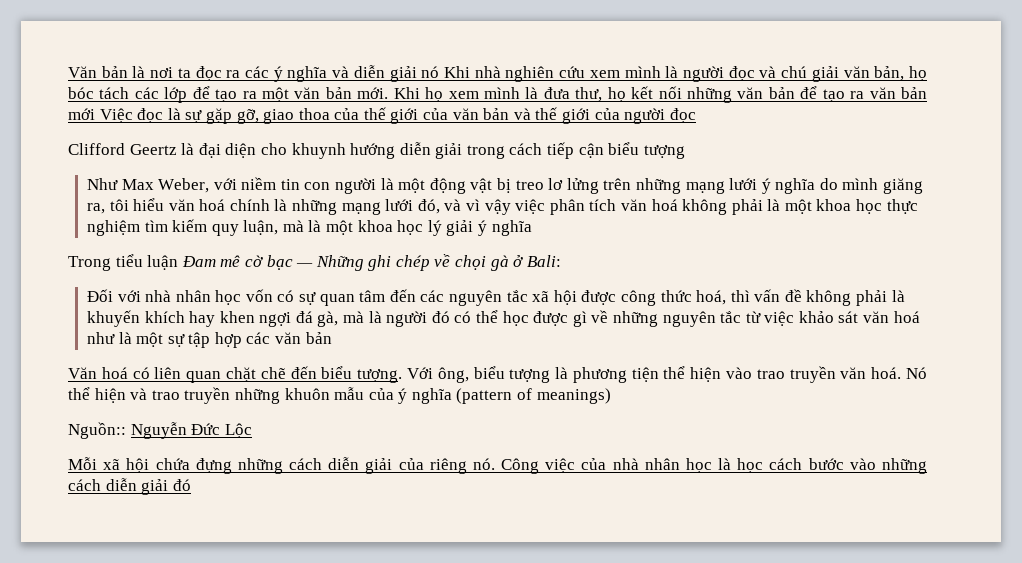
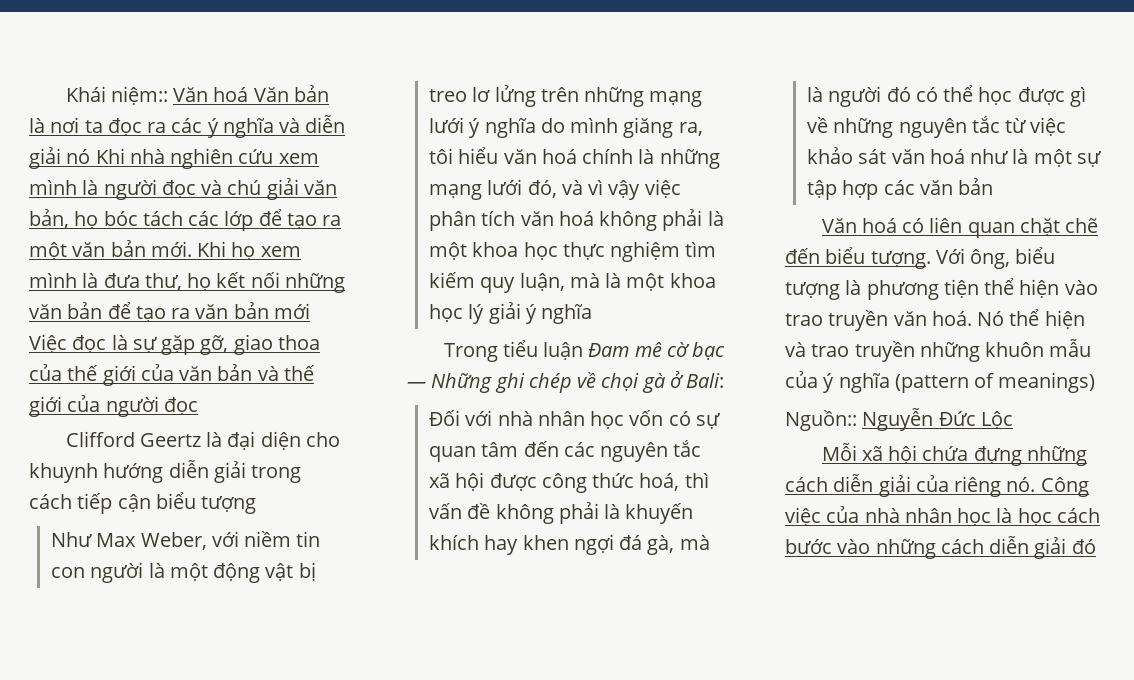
(68, 72) none -> [65,86,249,105] Khái niệm:: Văn hoá

